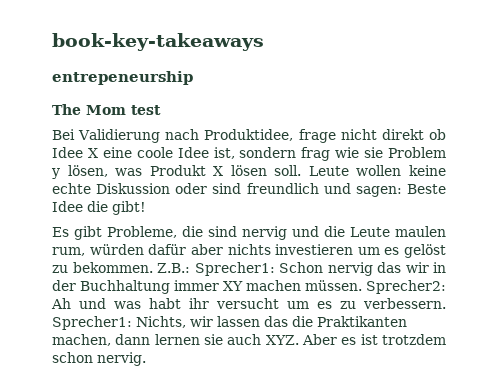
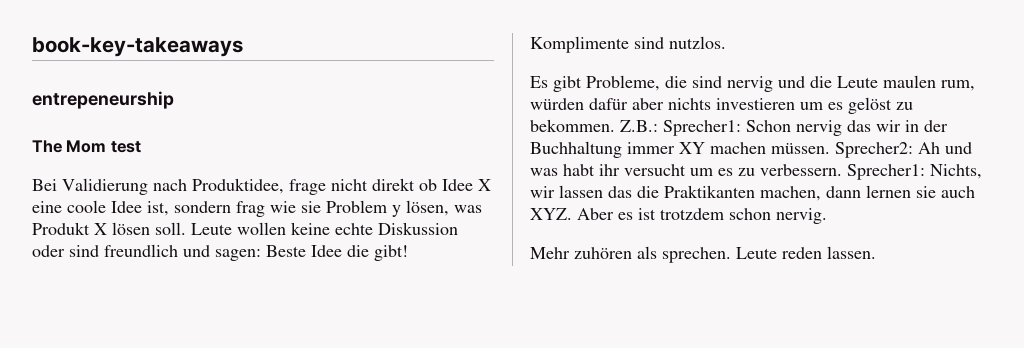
(146, 208) none -> [530,36,726,53] Komplimente sind nutzlos.
(146, 359) none -> [530,246,876,263] // Mehr zuhören als sprechen. Leute reden lassen.

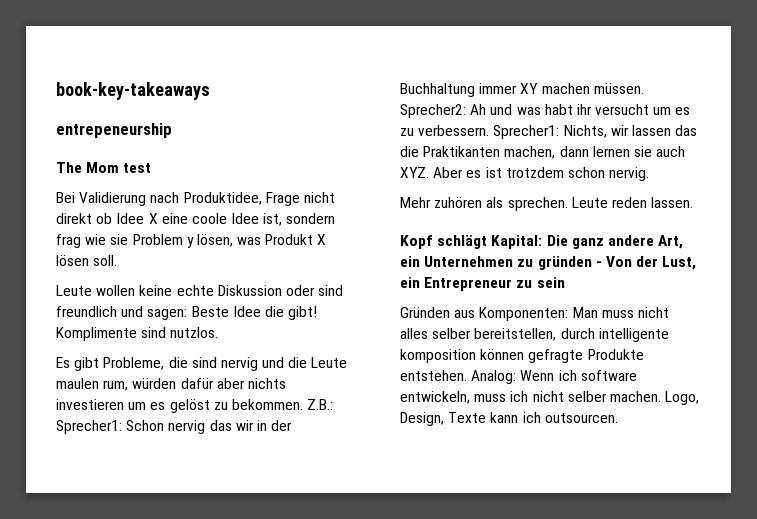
[289,179,326,195] frage -> [265,192,300,206] Frage
(186, 228) none -> (118, 260) //
(876, 252) none -> [400,235,684,249] [400,256,697,270] [400,277,565,291] [400,307,669,321] [400,328,669,342] [400,349,644,363] [400,370,637,384] [400,391,700,405] [400,412,618,426] // Kopf schlägt Kapital: Die ganz andere Art, ein Unternehmen zu gründen - Von der Lust, ein Entrepreneur zu sein // Gründen aus Komponenten: Man muss nicht alles selber bereitstellen, durch intelligente komposition können gefragte Produkte entstehen. Analog: Wenn ich software entwickeln, muss ich nicht selber machen. Logo, Design, Texte kann ich outsourcen.

